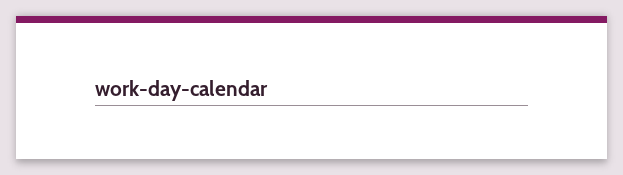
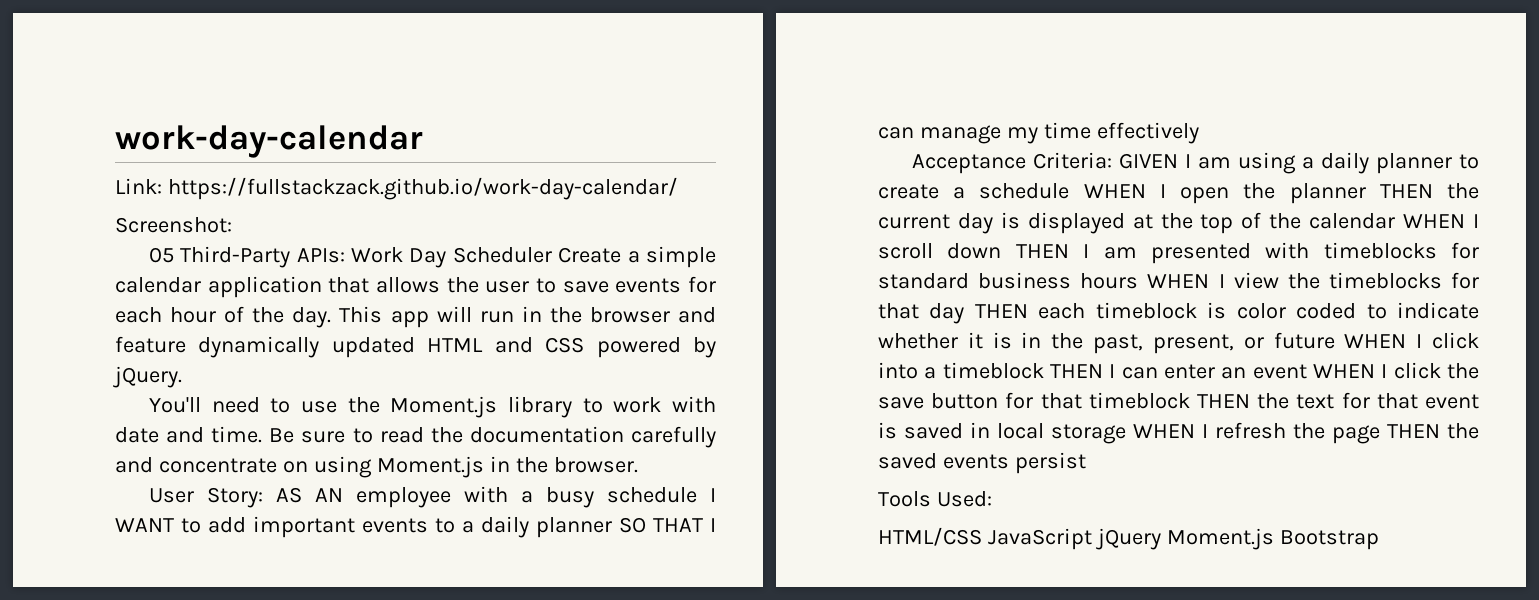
(268, 90) none -> [115,177,678,200] [115,217,232,233] [148,246,716,268] [115,276,717,298] [115,306,716,328] [115,336,717,358] [113,366,182,388] [148,396,716,418] [115,426,716,448] [115,456,638,478] [148,486,716,508] [115,516,716,538] [878,122,1199,144] [911,152,1479,174] [878,183,1479,204] [878,212,1479,234] [878,242,1479,264] [878,272,1479,289] [878,302,1479,324] [878,332,1479,354] [878,362,1479,379] [878,392,1479,409] [878,422,1479,444] [878,452,1086,474] [878,491,992,507] [878,527,1379,550] // Link: https://fullstackzack.github.io/work-day-calendar/ // Screenshot: // 05 Third-Party APIs: Work Day Scheduler Create a simple calendar application that allows the user to save events for each hour of the day. This app will run in the browser and feature dynamically updated HTML and CSS powered by jQuery. // You'll need to use the Moment.js library to work with date and time. Be sure to read the documentation carefully and concentrate on using Moment.js in the browser. // User Story: AS AN employee with a busy schedule I WANT to add important events to a daily planner SO THAT I can manage my time effectively // Acceptance Criteria: GIVEN I am using a daily planner to create a schedule WHEN I open the planner THEN the current day is displayed at the top of the calendar WHEN I scroll down THEN I am presented with timeblocks for standard business hours WHEN I view the timeblocks for that day THEN each timeblock is color coded to indicate whether it is in the past, present, or future WHEN I click into a timeblock THEN I can enter an event WHEN I click the save button for that timeblock THEN the text for that event is saved in local storage WHEN I refresh the page THEN the saved events persist // Tools Used: // HTML/CSS JavaScript jQuery Moment.js Bootstrap

